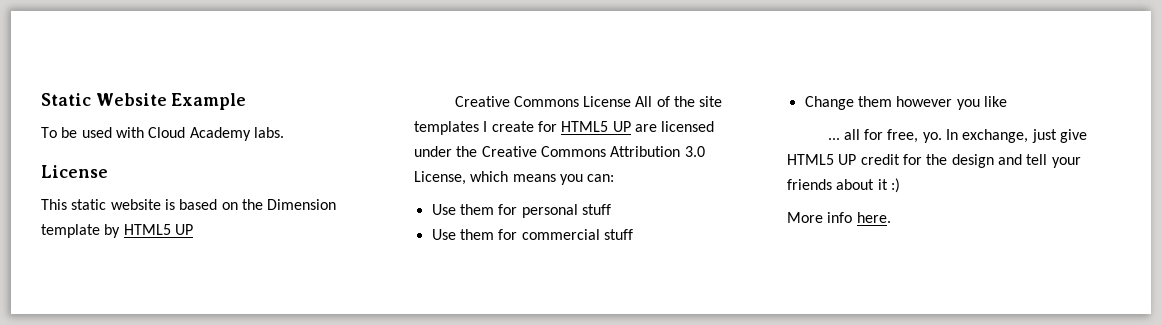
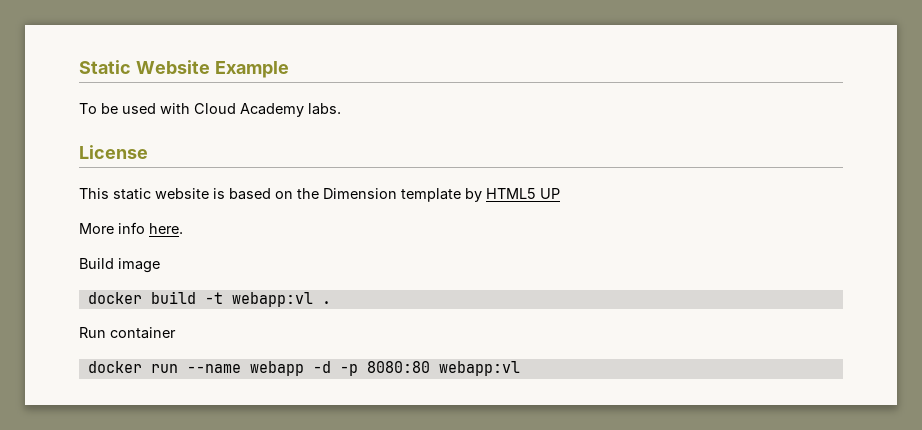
[454,96,723,107] [414,121,715,135] [414,146,705,157] [414,171,615,185] [431,204,611,218] [431,229,633,240] [804,96,1007,110] [827,129,1088,143] [787,154,1081,168] [787,178,900,193] [787,212,891,223] Creative Commons License All of the site templates I create for HTML5 UP are licensed under the Creative Commons Attribution 3.0 License, which means you can: // Use them for personal stuff // Use them for commercial stuff // Change them however you like // ... all for free, yo. In exchange, just give HTML5 UP credit for the design and tell your friends about it :) // More info here. -> [79,222,183,234] [79,258,160,273] [87,291,331,307] [79,327,176,339] [87,361,520,376] More info here. // Build image // docker build -t webapp:vl . // Run container // docker run --name webapp -d -p 8080:80 webapp:vl

